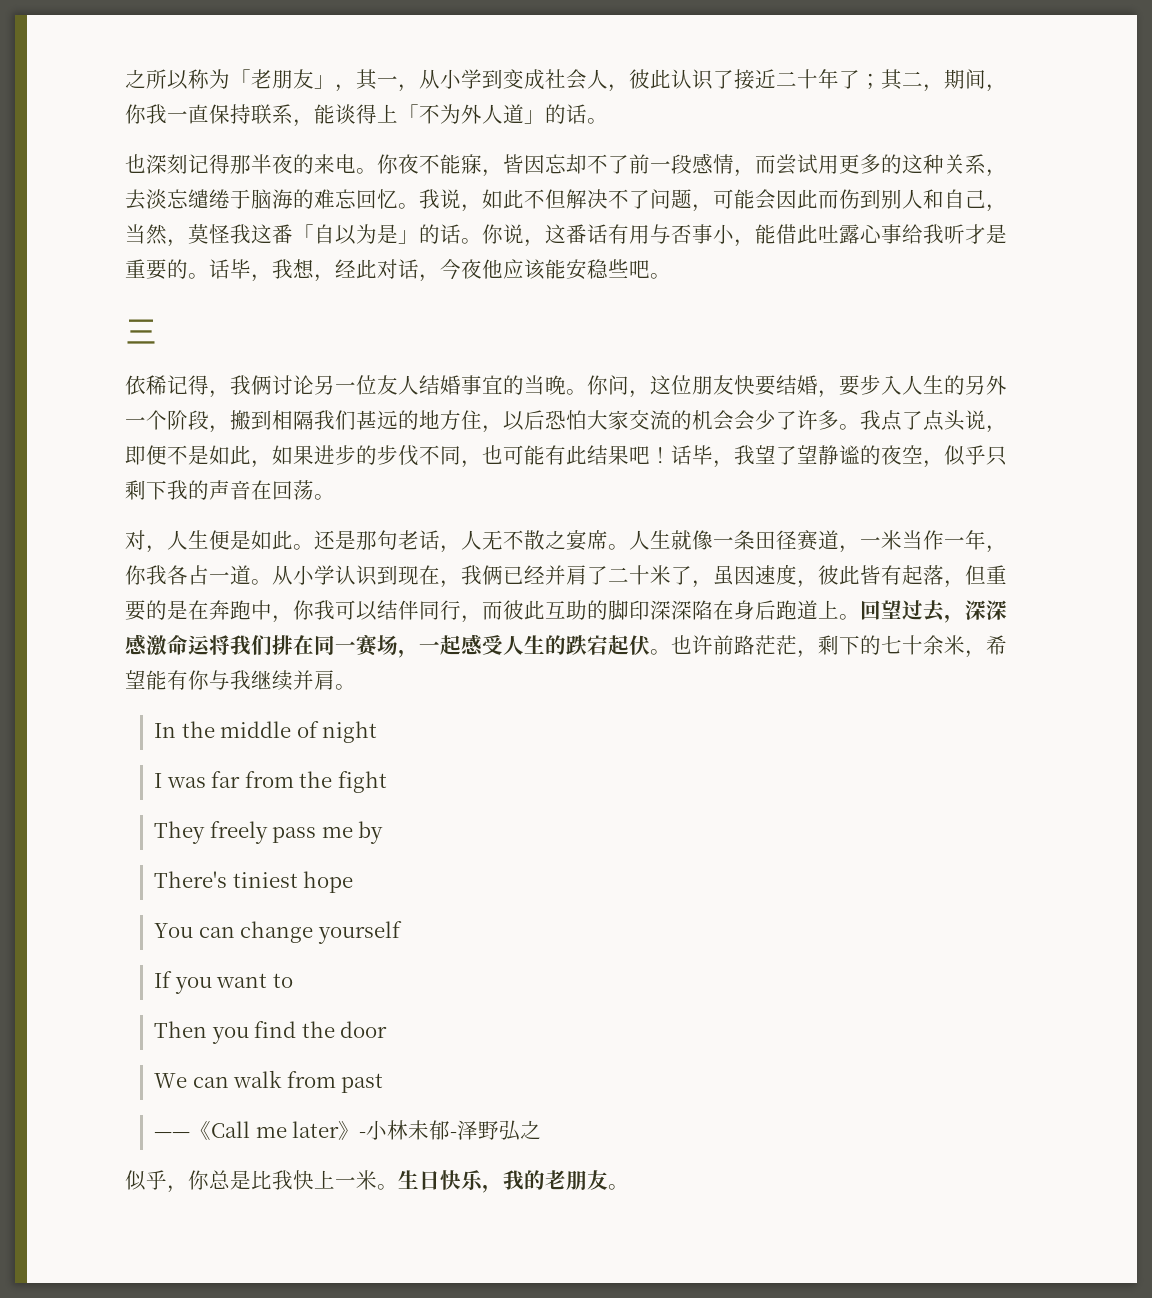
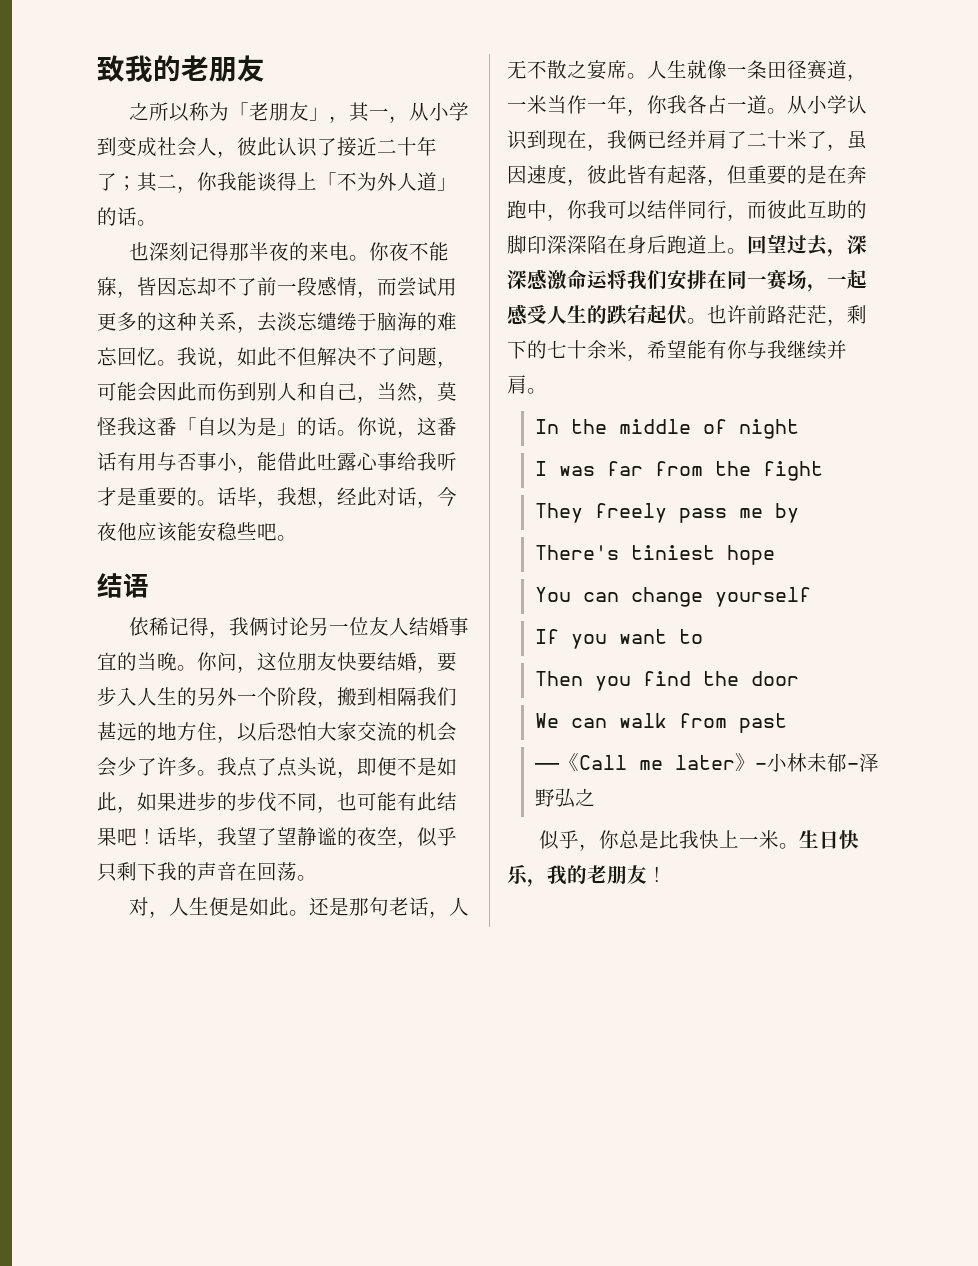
(125, 78) none -> [97,55,265,82] 致我的老朋友 //
[944,69,1007,92] [125,104,314,127] 期间，你我一直保持联系， -> [197,172,237,191] 你我
[125,319,157,344] 三 -> [97,573,149,598] 结语
(272, 645) none -> [667,270,687,290] 安
[608,1184,629,1190] 。 -> [647,866,667,883] ！

